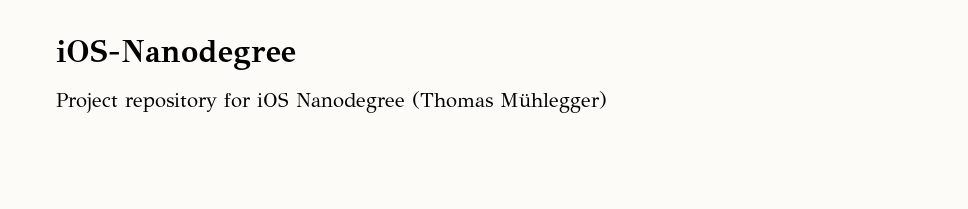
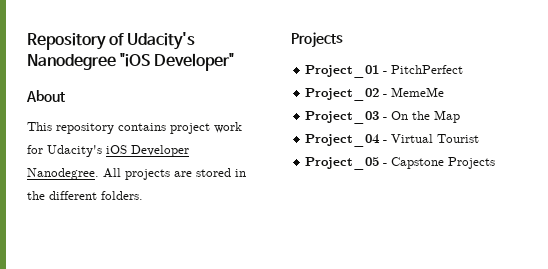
[56,39,296,70] [56,91,607,113] iOS-Nanodegree // Project repository for iOS Nanodegree (Thomas Mühlegger) -> [27,32,196,50] [27,53,235,71] [26,90,65,102] [27,122,242,134] [27,145,189,157] [27,168,246,180] [27,191,143,200] [291,32,343,48] [305,65,464,78] [305,87,445,101] [305,110,461,124] [305,134,480,147] [305,157,496,170] Repository of Udacity's Nanodegree "iOS Developer" // About // This repository contains project work for Udacity's iOS Developer Nanodegree. All projects are stored in the different folders. // Projects // Project_01 - PitchPerfect // Project_02 - MemeMe // Project_03 - On the Map // Project_04 - Virtual Tourist // Project_05 - Capstone Projects

